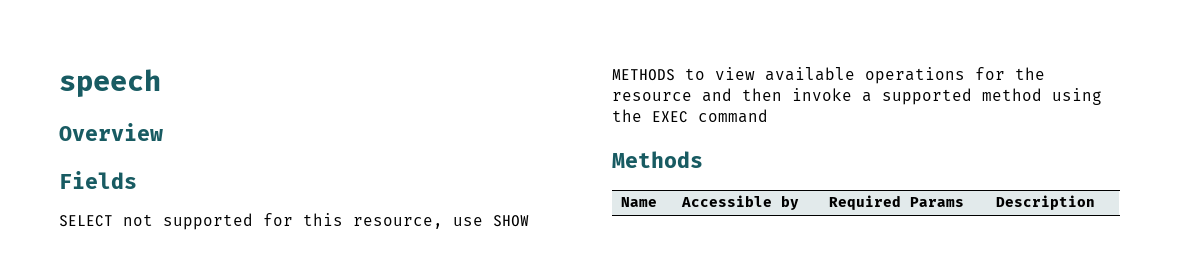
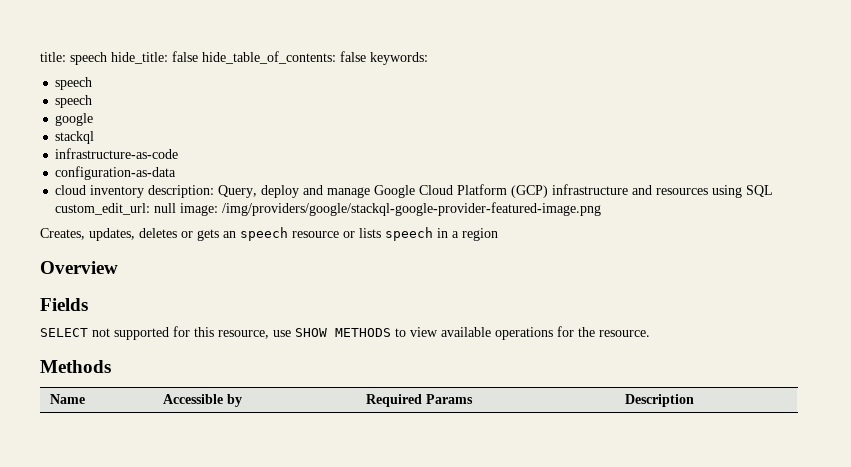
[59,69,161,97] speech -> [40,51,428,65] [55,77,93,90] [55,95,93,108] [55,113,94,126] [55,131,95,144] [55,148,179,159] [55,166,177,180] [55,184,774,198] [55,202,602,216] [40,227,498,241] title: speech hide_title: false hide_table_of_contents: false keywords: // speech // speech // google // stackql // infrastructure-as-code // configuration-as-data // cloud inventory description: Query, deploy and manage Google Cloud Platform (GCP) infrastructure and resources using SQL custom_edit_url: null image: /img/providers/google/stackql-google-provider-featured-image.png // Creates, updates, deletes or gets an speech resource or lists speech in a region
[612,88,1102,105] [612,109,768,123] resource and then invoke a supported method using the EXEC command -> [599,330,650,337] resource.

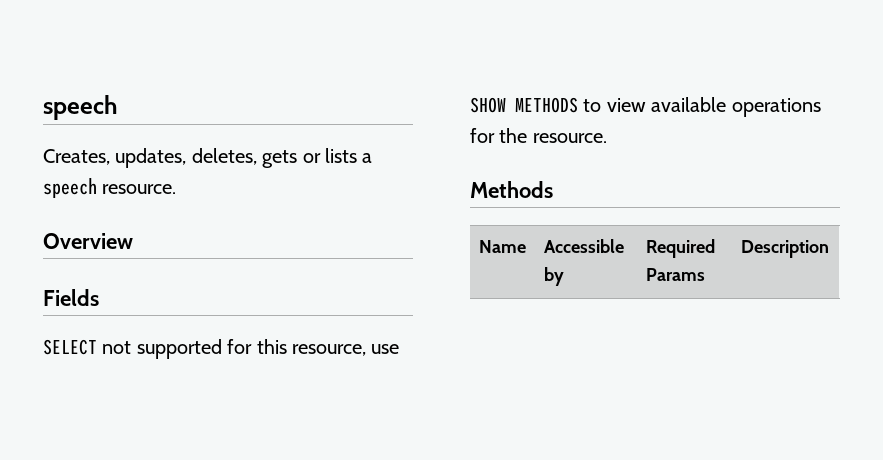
[40,51,428,65] [55,77,93,90] [55,95,93,108] [55,113,94,126] [55,131,95,144] [55,148,179,159] [55,166,177,180] [55,184,774,198] [55,202,602,216] [40,227,498,241] title: speech hide_title: false hide_table_of_contents: false keywords: // speech // speech // google // stackql // infrastructure-as-code // configuration-as-data // cloud inventory description: Query, deploy and manage Google Cloud Platform (GCP) infrastructure and resources using SQL custom_edit_url: null image: /img/providers/google/stackql-google-provider-featured-image.png // Creates, updates, deletes or gets an speech resource or lists speech in a region -> [43,95,118,120] [43,148,373,168] [43,178,177,198] speech // Creates, updates, deletes, gets or lists a speech resource.

